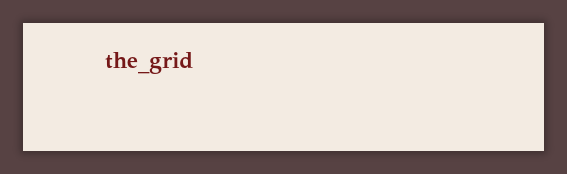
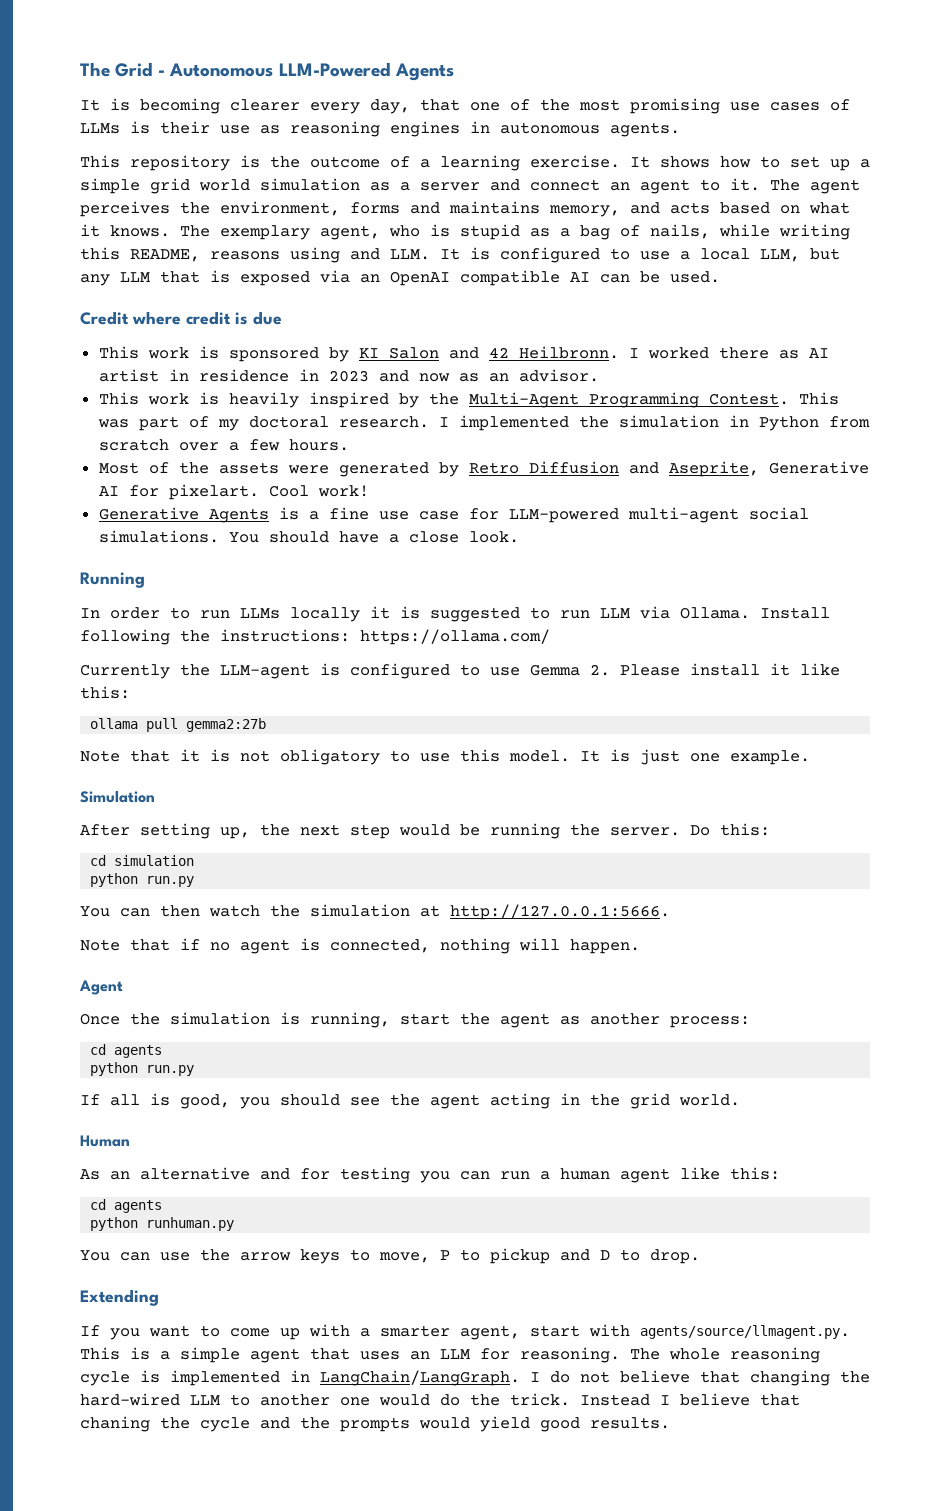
[105,52,193,74] the_grid -> [80,62,454,81] [80,98,850,114] [80,121,680,137] [80,155,870,171] [80,178,860,194] [80,201,850,217] [80,224,850,240] [80,247,840,263] [80,270,720,286] [80,311,282,325] [98,346,829,362] [98,369,599,382] [98,392,839,408] [97,415,870,431] [98,439,349,451] [98,461,869,477] [98,484,369,500] [98,507,809,523] [98,530,519,543] [80,572,145,588] [80,606,830,622] [80,629,550,645] [80,663,840,679] [80,686,130,699] [90,718,267,732] [80,749,810,765] [80,791,155,803] [80,823,770,839] [90,855,195,866] [90,873,195,887] [80,904,670,920] [80,938,640,954] [79,980,123,995] [80,1012,750,1028] [90,1044,163,1058] [90,1062,195,1076] [80,1093,740,1109] [80,1135,130,1147] [80,1167,780,1183] [90,1199,163,1213] [90,1217,235,1231] [80,1248,700,1264] [80,1289,159,1306] [80,1324,850,1340] [80,1347,820,1363] [80,1370,870,1386] [80,1393,800,1406] [80,1416,670,1432] The Grid - Autonomous LLM-Powered Agents // It is becoming clearer every day, that one of the most promising use cases of LLMs is their use as reasoning engines in autonomous agents. // This repository is the outcome of a learning exercise. It shows how to set up a simple grid world simulation as a server and connect an agent to it. The agent perceives the environment, forms and maintains memory, and acts based on what it knows. The exemplary agent, who is stupid as a bag of nails, while writing this README, reasons using and LLM. It is configured to use a local LLM, but any LLM that is exposed via an OpenAI compatible AI can be used. // Credit where credit is due // This work is sponsored by KI Salon and 42 Heilbronn. I worked there as AI artist in residence in 2023 and now as an advisor. // This work is heavily inspired by the Multi-Agent Programming Contest. This was part of my doctoral research. I implemented the simulation in Python from scratch over a few hours. // Most of the assets were generated by Retro Diffusion and Aseprite, Generative AI for pixelart. Cool work! // Generative Agents is a fine use case for LLM-powered multi-agent social simulations. You should have a close look. // Running // In order to run LLMs locally it is suggested to run LLM via Ollama. Install following the instructions: https://ollama.com/ // Currently the LLM-agent is configured to use Gemma 2. Please install it like this: // ollama pull gemma2:27b // Note that it is not obligatory to use this model. It is just one example. // Simulation // After setting up, the next step would be running the server. Do this: // cd simulation // python run.py // You can then watch the simulation at http://127.0.0.1:5666. // Note that if no agent is connected, nothing will happen. // Agent // Once the simulation is running, start the agent as another process: // cd agents // python run.py // If all is good, you should see the agent acting in the grid world. // Human // As an alternative and for testing you can run a human agent like this: // cd agents // python runhuman.py // You can use the arrow keys to move, P to pickup and D to drop. // Extending // If you want to come up with a smarter agent, start with agents/source/llmagent.py. This is a simple agent that uses an LLM for reasoning. The whole reasoning cycle is implemented in LangChain/LangGraph. I do not believe that changing the hard-wired LLM to another one would do the trick. Instead I believe that chaning the cycle and the prompts would yield good results.

